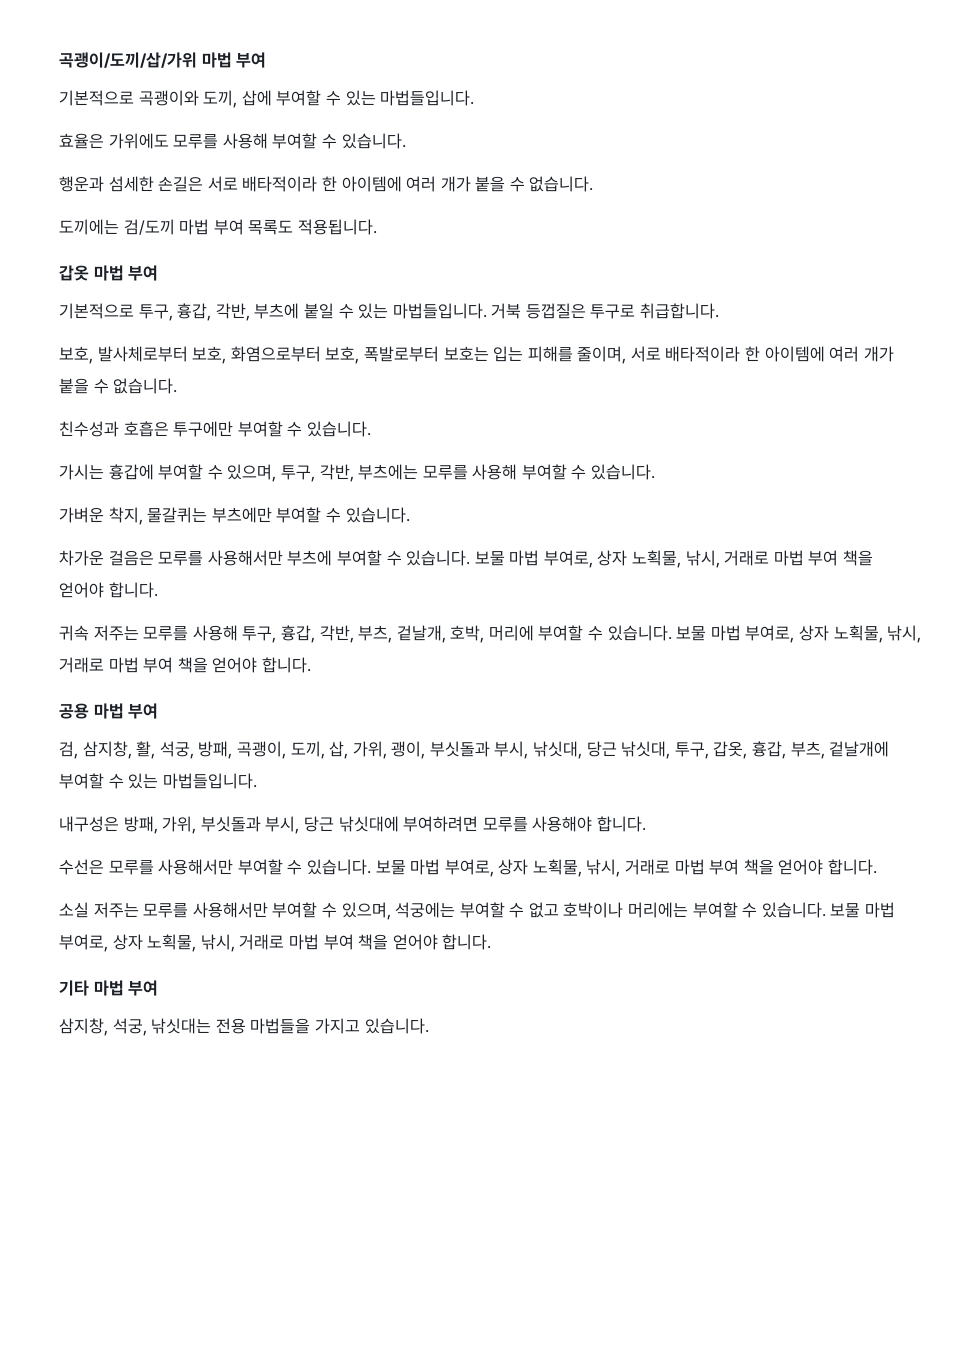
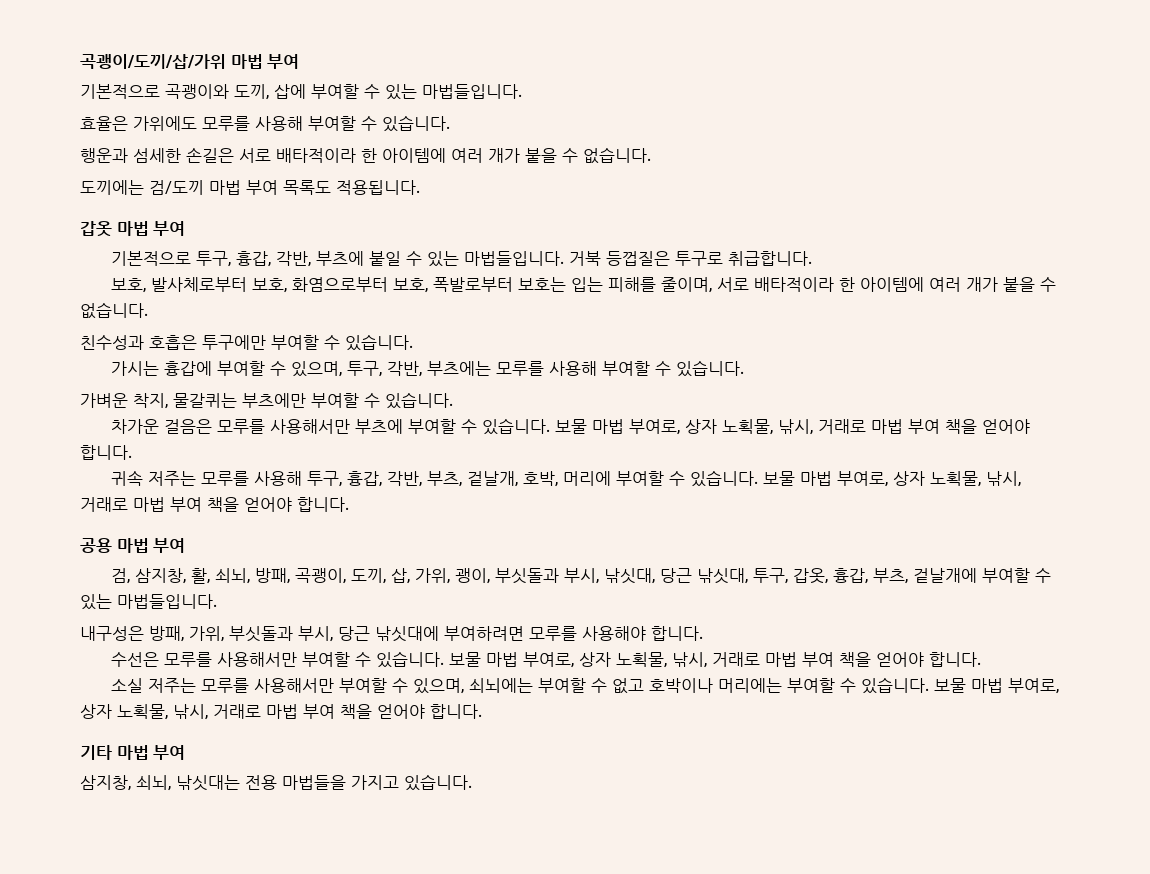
[159,741,194,759] 석궁, -> [215,568,251,584] 쇠뇌,
[395,902,456,918] 석궁에는 -> [469,678,534,693] 쇠뇌에는
[112,1018,147,1036] 석궁, -> [136,775,171,791] 쇠뇌,

